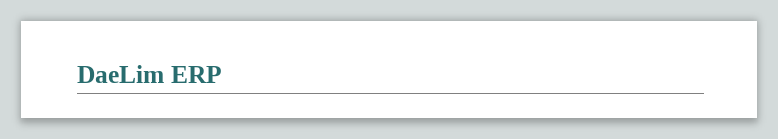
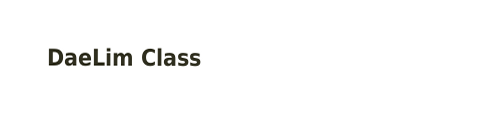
[170,66,222,83] ERP -> [140,47,202,67] Class

